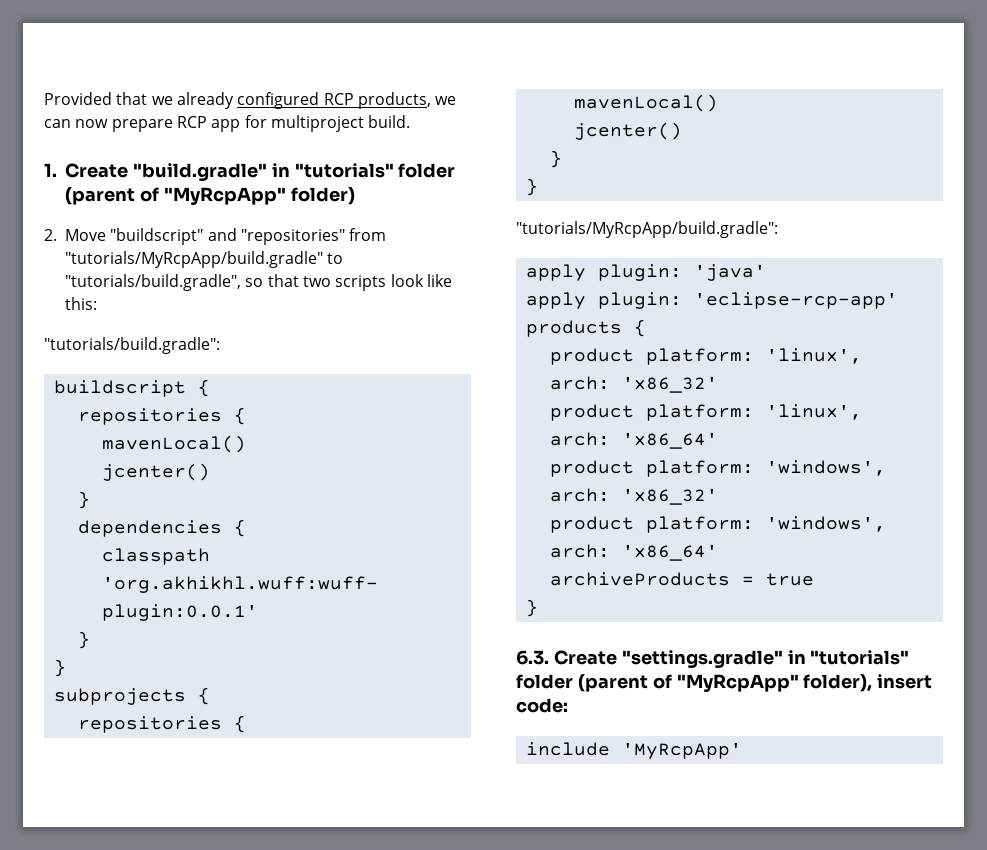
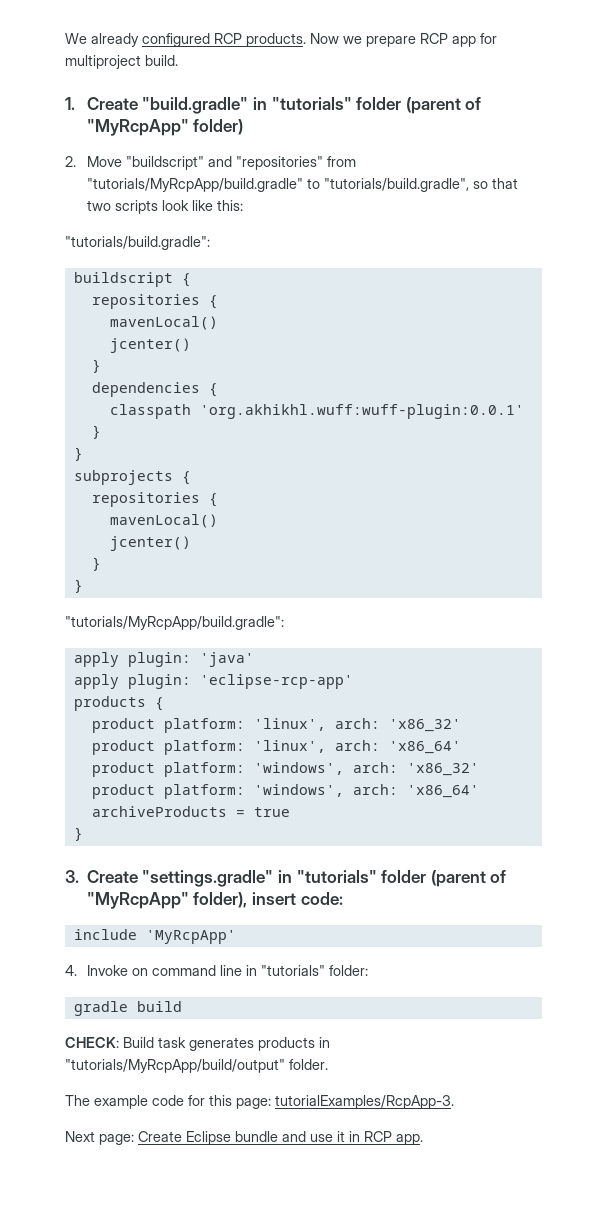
[44,92,457,109] [44,119,109,128] Provided that we already configured RCP products, we can now -> [65,33,362,47] We already configured RCP products. Now we
[516,650,549,665] 6.3. -> [65,870,79,883] 3.
(742, 750) none -> [65,965,368,976] [73,1001,182,1016] [65,1037,330,1051] [65,1059,328,1073] [65,1095,454,1109] [65,1131,423,1145] // 4. Invoke on command line in "tutorials" folder: // gradle build // CHECK: Build task generates products in "tutorials/MyRcpApp/build/output" folder. // The example code for this page: tutorialExamples/RcpApp-3. // Next page: Create Eclipse bundle and use it in RCP app.

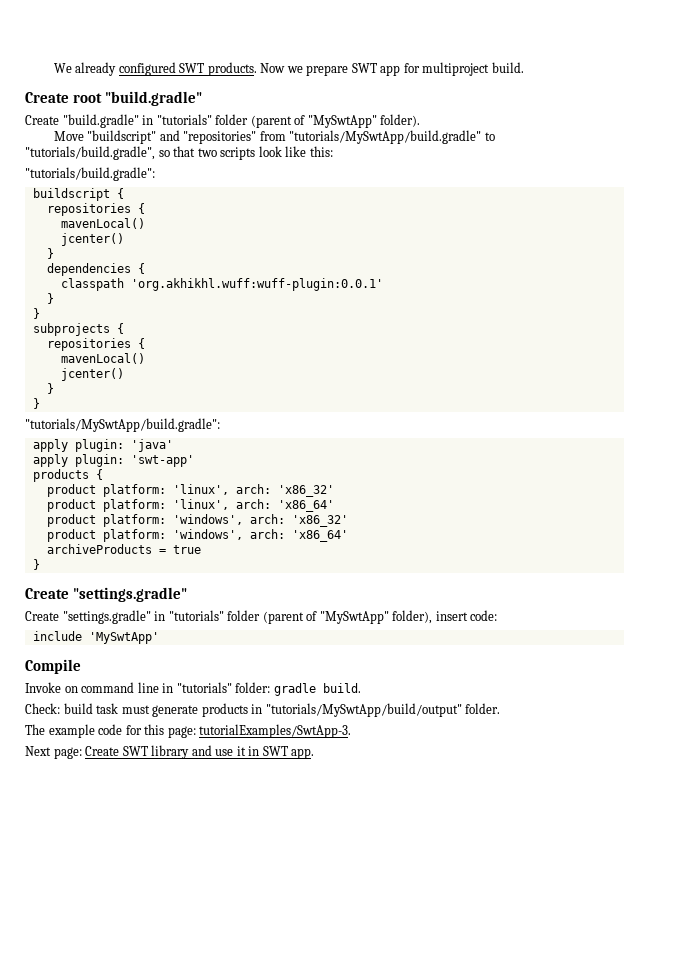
[214,33,242,44] RCP -> [179,63,205,73] SWT
[420,33,448,44] RCP -> [351,63,377,73] SWT
[65,97,75,110] 1. -> [25,91,202,106] Create root "build.gradle" //
[86,119,244,136] [65,156,76,167] "MyRcpApp" folder) // 2. -> [307,114,421,128] "MySwtApp" folder). //
[86,178,303,192] "tutorials/MyRcpApp/build.gradle" -> [289,130,482,144] "tutorials/MySwtApp/build.gradle"
[65,616,284,630] "tutorials/MyRcpApp/build.gradle": -> [25,418,220,432] "tutorials/MySwtApp/build.gradle":
[199,674,353,689] 'eclipse-rcp-app' -> [130,455,194,467] 'swt-app'
[65,870,79,883] 3. -> [25,587,187,602] Create "settings.gradle" //
[86,892,189,909] "MyRcpApp" -> [319,611,389,624] "MySwtApp"
[145,930,236,944] [65,965,77,976] 'MyRcpApp' // 4. -> [88,632,159,644] [25,659,81,674] 'MySwtApp' // Compile //
[73,1001,182,1016] [65,1037,254,1051] // gradle build // CHECK: Build task generates -> [273,683,361,696] [25,703,199,717] gradle build. // Check: build task must generate
[65,1059,285,1073] "tutorials/MyRcpApp/build/output" -> [265,703,462,717] "tutorials/MySwtApp/build/output"
[275,1095,454,1109] tutorialExamples/RcpApp-3. -> [199,724,352,738] tutorialExamples/SwtApp-3.
[186,1131,278,1145] Eclipse bundle -> [122,745,190,759] SWT library
[364,1131,392,1142] RCP -> [262,746,288,756] SWT

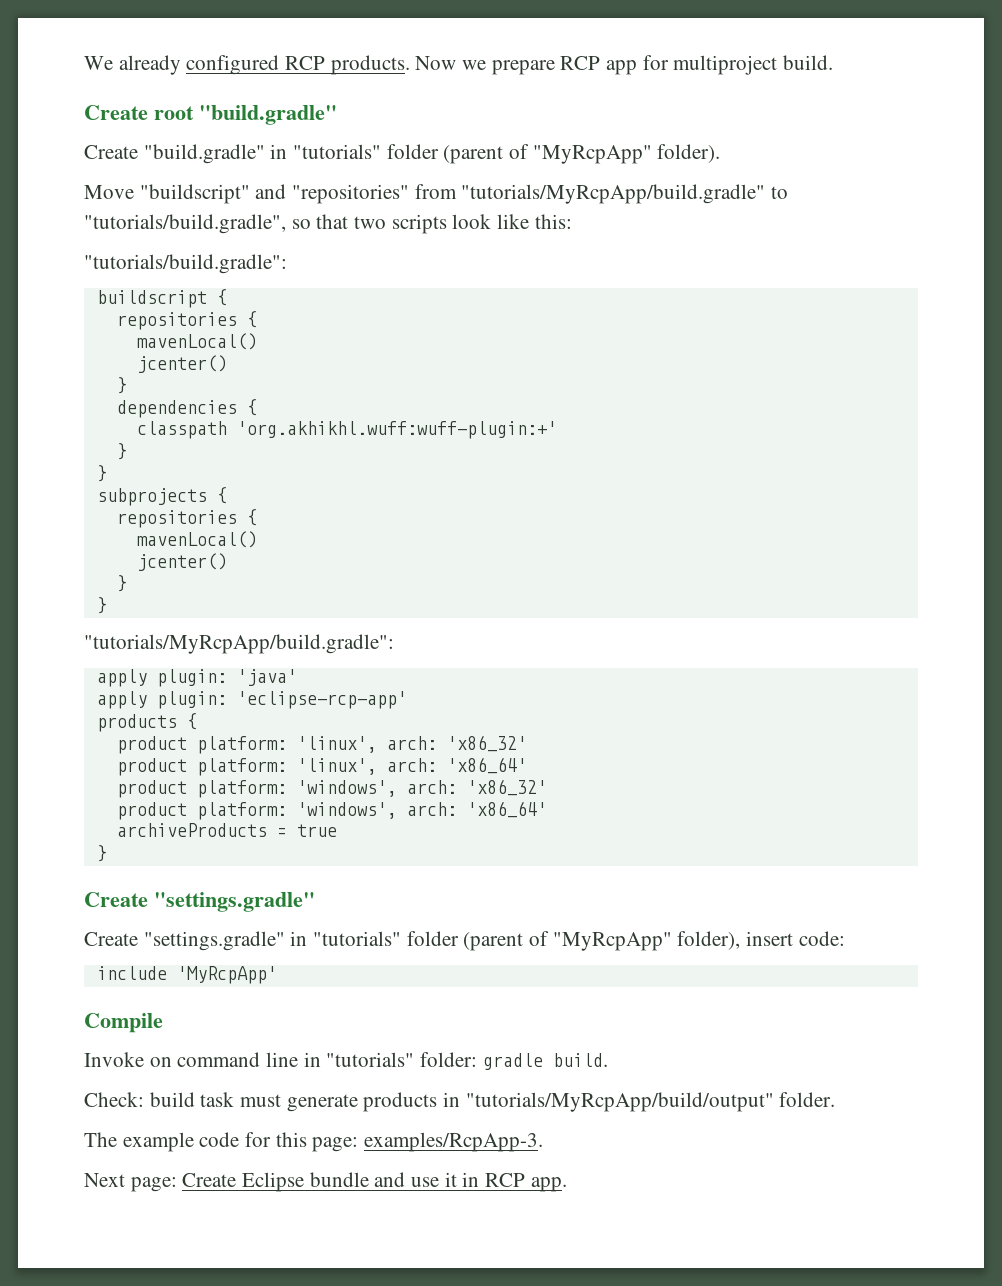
[179,63,205,73] SWT -> [285,56,326,70] RCP
[351,63,377,73] SWT -> [560,56,601,70] RCP
[307,115,377,128] "MySwtApp" -> [532,145,652,164] "MyRcpApp"
[289,130,482,144] "tutorials/MySwtApp/build.gradle" -> [461,184,766,204] "tutorials/MyRcpApp/build.gradle"
[130,278,383,291] 'org.akhikhl.wuff:wuff-plugin:0.0.1' -> [236,421,557,439] 'org.akhikhl.wuff:wuff-plugin:+'
[25,418,220,432] "tutorials/MySwtApp/build.gradle": -> [84,634,394,654] "tutorials/MyRcpApp/build.gradle":
[130,455,194,467] 'swt-app' -> [236,691,407,709] 'eclipse-rcp-app'
[319,611,389,624] "MySwtApp" -> [552,932,672,951] "MyRcpApp"
[88,632,159,644] 'MySwtApp' -> [176,966,277,984] 'MyRcpApp'
[265,703,462,717] "tutorials/MySwtApp/build/output" -> [465,1092,774,1112] "tutorials/MyRcpApp/build/output"
[199,724,352,738] tutorialExamples/SwtApp-3. -> [364,1132,544,1152] examples/RcpApp-3.
[122,745,190,759] SWT library -> [242,1172,369,1192] Eclipse bundle
[262,746,288,756] SWT -> [485,1173,526,1187] RCP

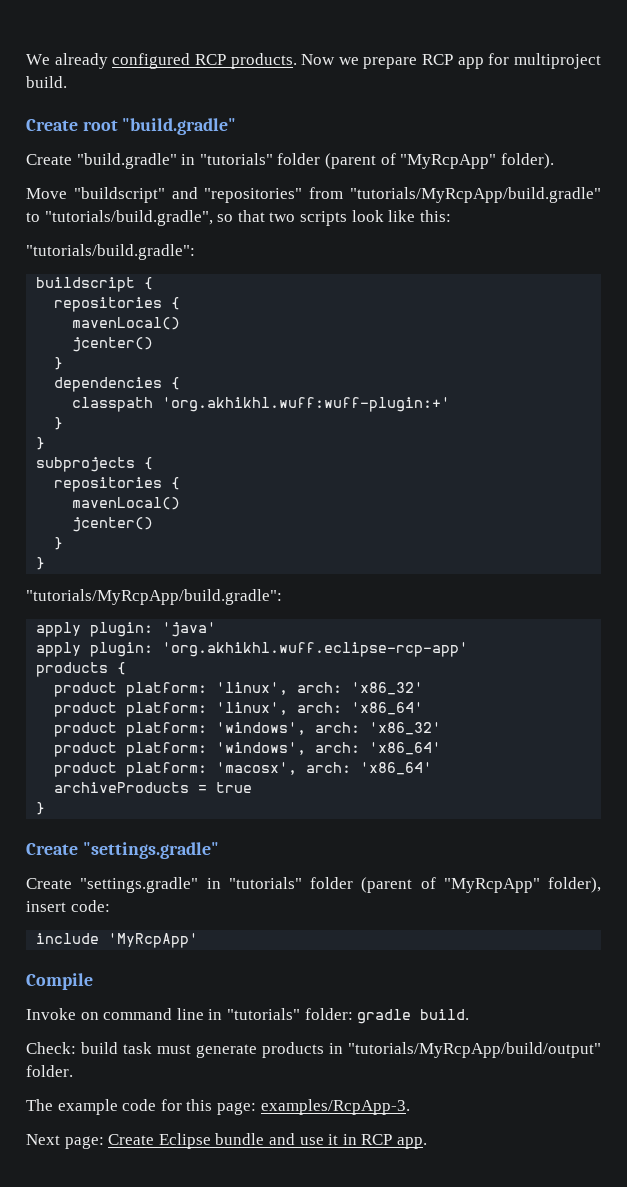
[236,691,407,709] 'eclipse-rcp-app' -> [162,642,469,657] 'org.akhikhl.wuff.eclipse-rcp-app'
(547, 809) none -> [54,762,433,777] // product platform: 'macosx', arch: 'x86_64'

